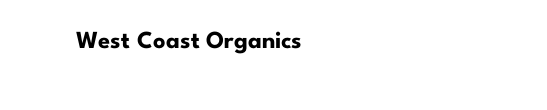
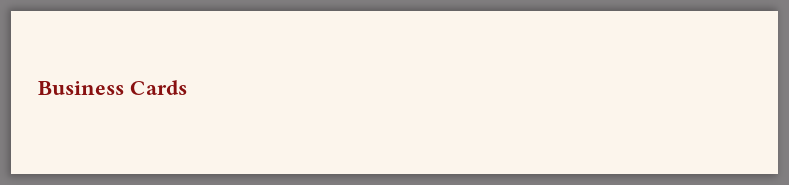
[76,31,303,54] West Coast Organics -> [38,80,187,95] Business Cards

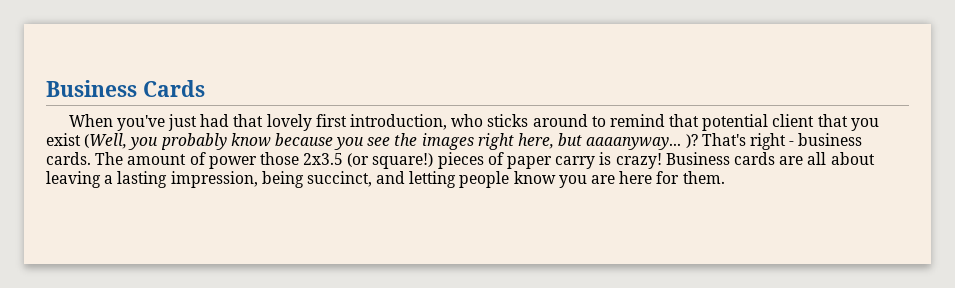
(187, 87) none -> [68,114,879,131] [46,133,863,150] [46,152,875,169] [46,171,725,188] // When you've just had that lovely first introduction, who sticks around to remind that potential client that you exist (Well, you probably know because you see the images right here, but aaaanyway... )? That's right - business cards. The amount of power those 2x3.5 (or square!) pieces of paper carry is crazy! Business cards are all about leaving a lasting impression, being succinct, and letting people know you are here for them.

